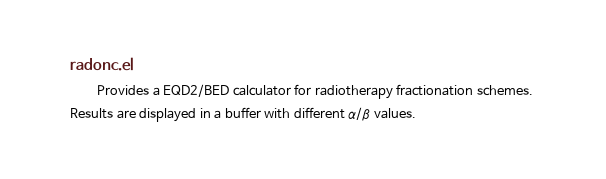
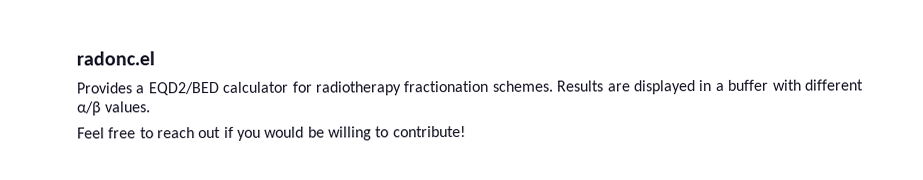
(416, 113) none -> [77,125,466,141] // Feel free to reach out if you would be willing to contribute!

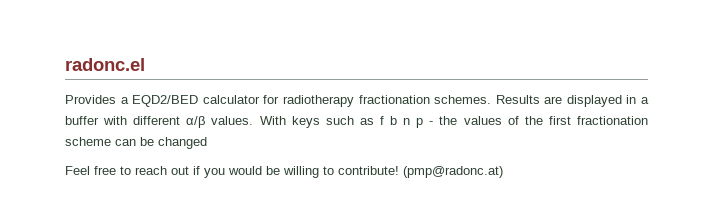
(152, 107) none -> [259,116,648,128] [65,137,207,149] With keys such as f b n p - the values of the first fractionation scheme can be changed
(466, 131) none -> [403,166,503,178] (pmp@radonc.at)

